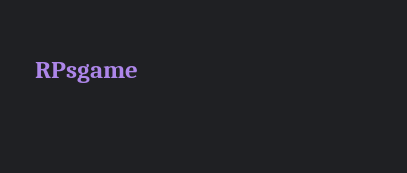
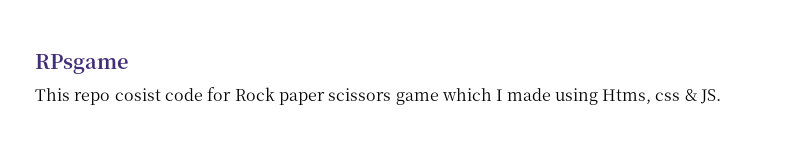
(138, 72) none -> [35,87,722,105] // This repo cosist code for Rock paper scissors game which I made using Htms, css & JS.

